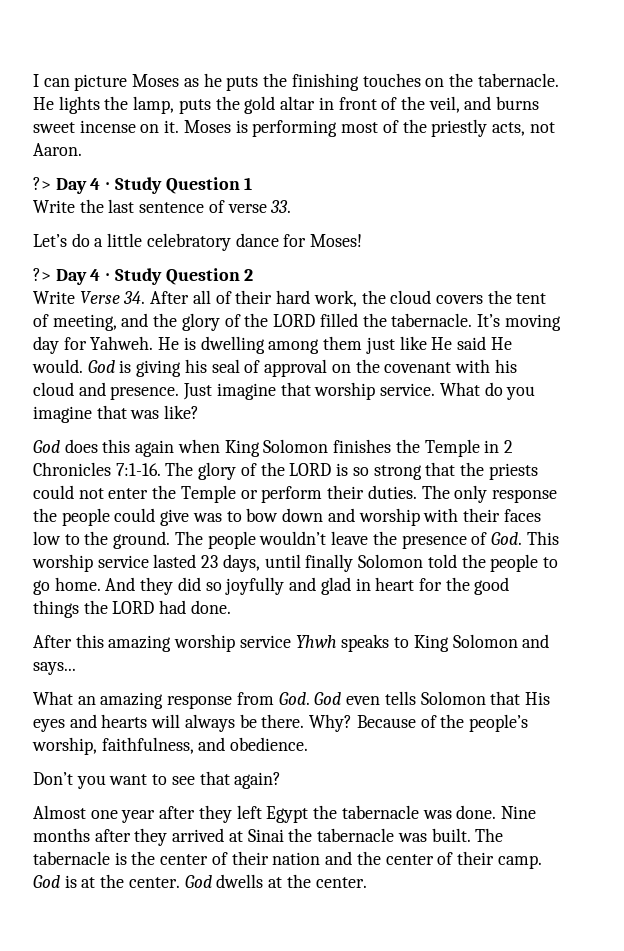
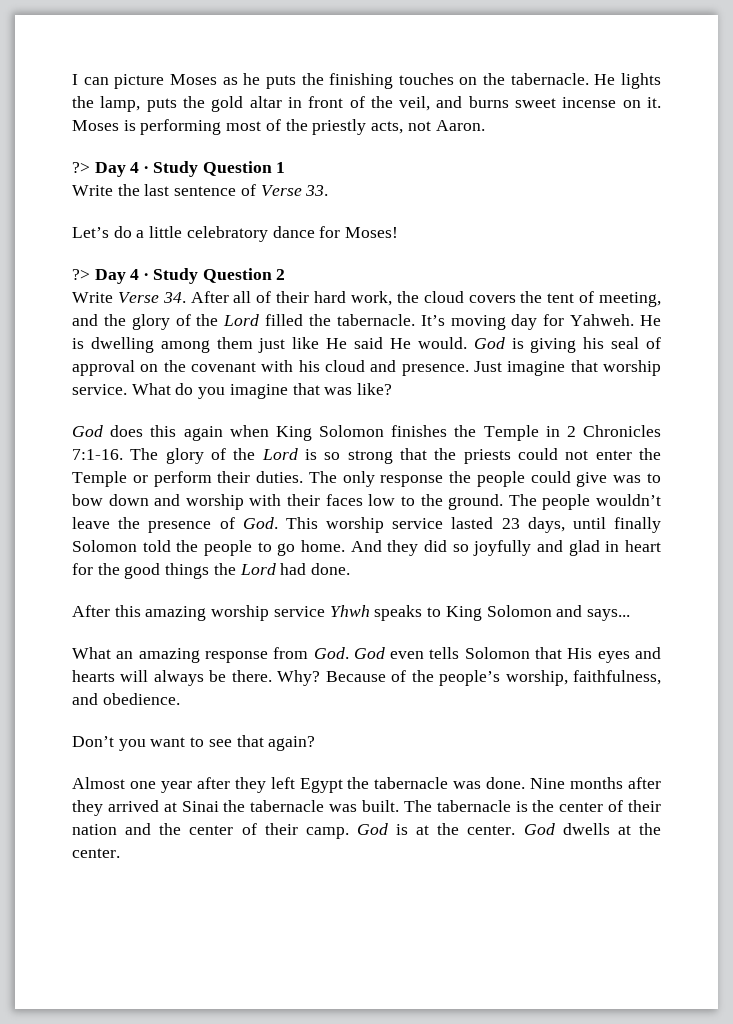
[227,204,267,213] verse -> [260,185,302,196] Verse
[273,314,316,327] LORD -> [223,314,260,326] Lord
[289,463,332,476] LORD -> [261,448,298,460] Lord
[112,601,155,614] LORD -> [239,563,276,575] Lord

